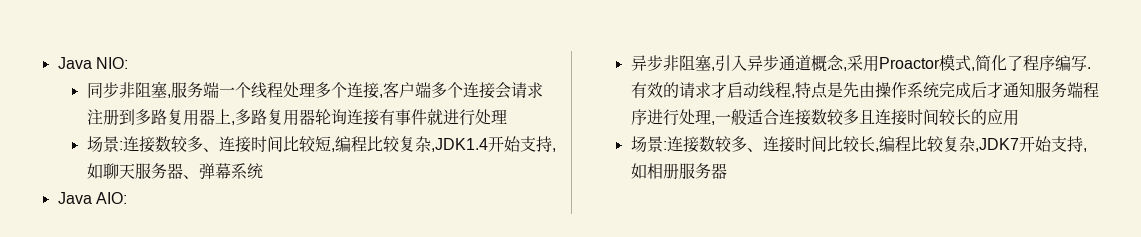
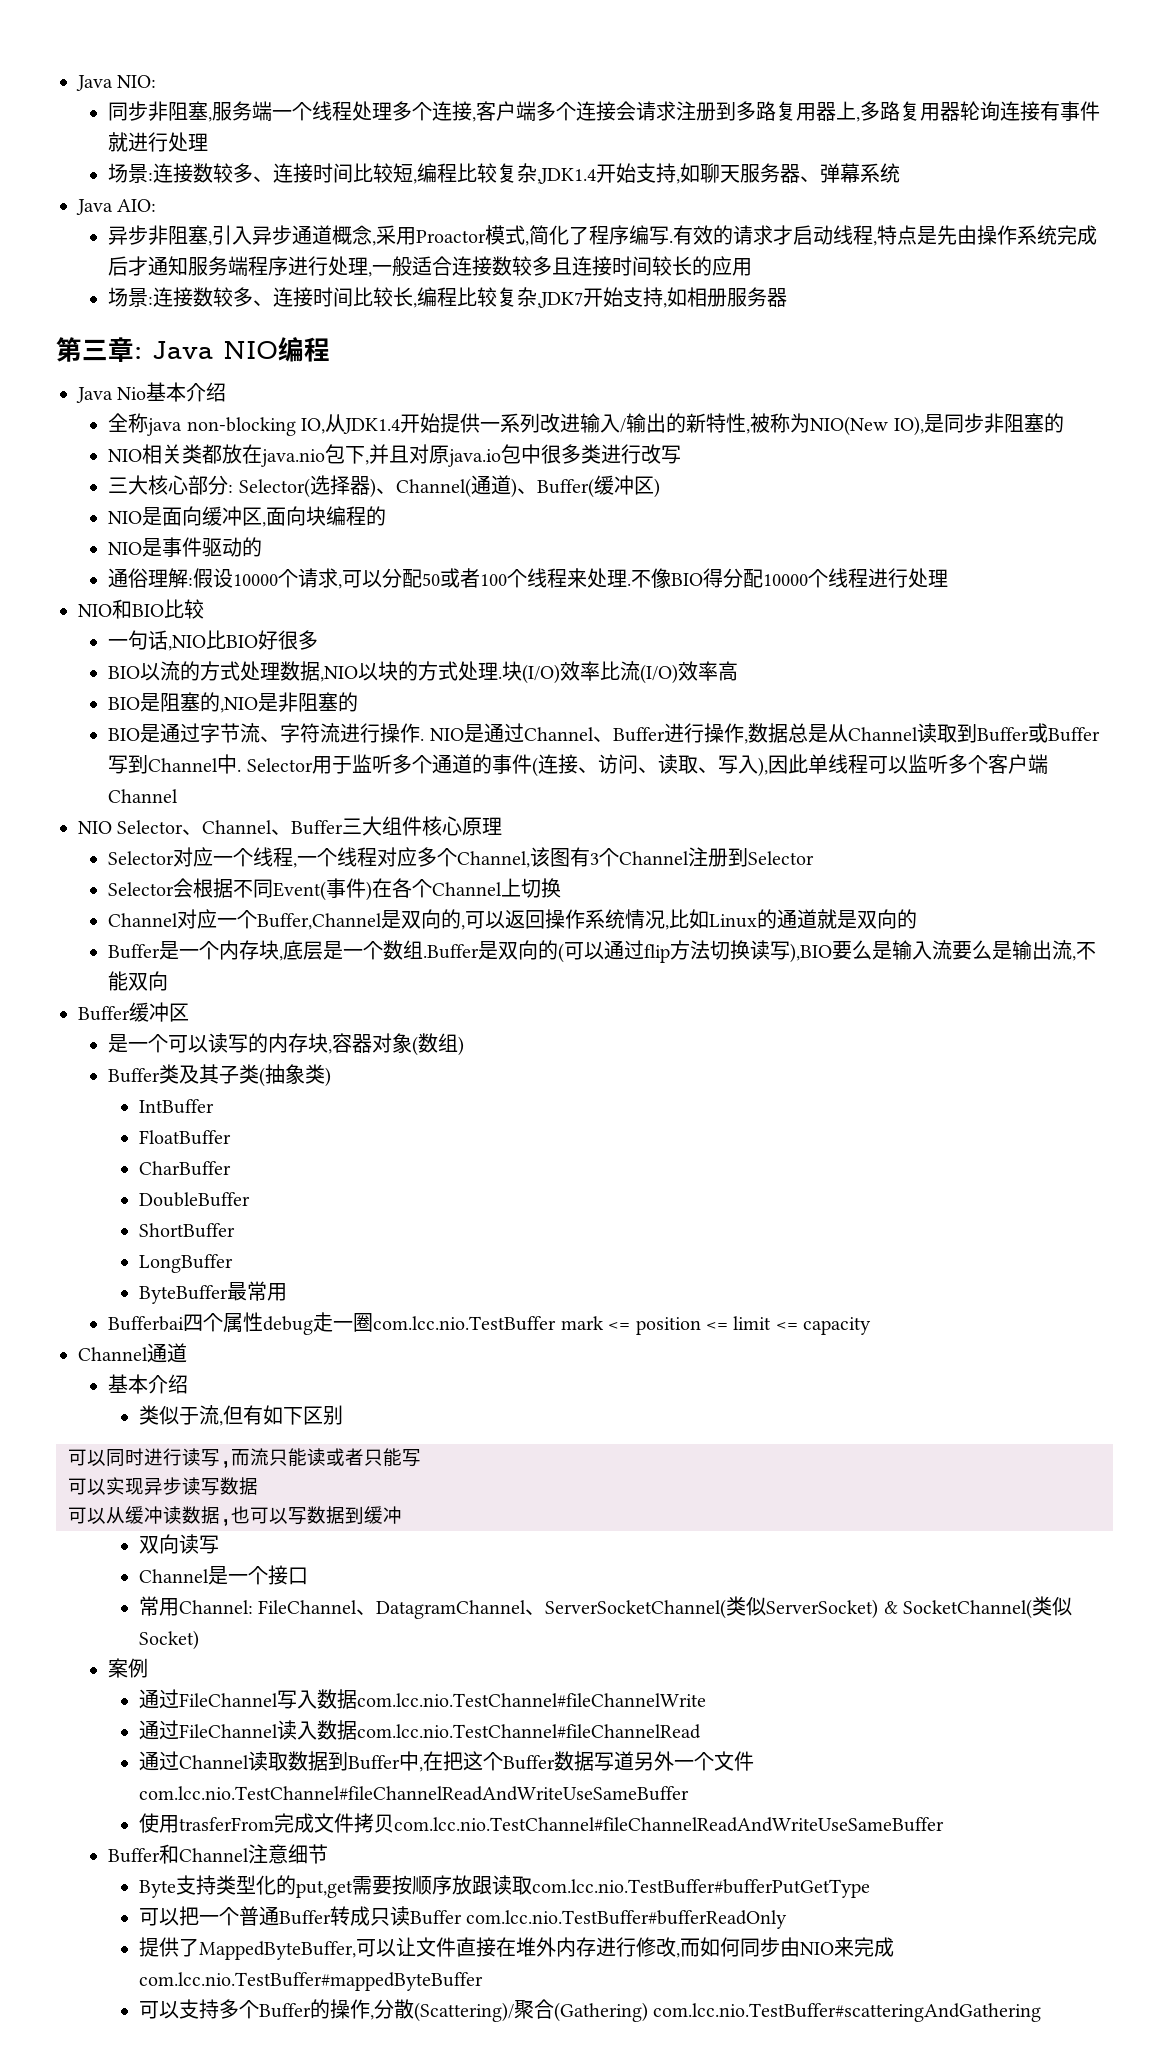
(727, 171) none -> [56,337,330,362] [76,382,227,403] [108,413,1064,436] [108,444,682,467] [108,475,660,498] [108,506,387,527] [108,537,263,557] [108,568,949,589] [78,599,204,619] [108,630,319,651] [108,661,739,684] [108,692,359,713] [108,723,1100,744] [108,754,1048,777] [108,789,179,803] [78,816,503,836] [108,847,815,868] [108,878,562,901] [108,909,918,930] [108,940,1097,963] [108,971,169,991] [78,1002,189,1022] [108,1033,465,1056] [108,1064,332,1087] [138,1099,214,1114] [138,1130,231,1145] [138,1161,231,1176] [138,1192,250,1207] [138,1223,235,1238] [138,1254,233,1273] [138,1281,287,1304] [108,1312,872,1335] [78,1343,187,1363] [108,1374,189,1394] [138,1405,343,1426] [68,1448,421,1469] [68,1477,258,1496] [68,1506,402,1527] [138,1534,219,1554] [138,1565,308,1585] [138,1596,1072,1619] [138,1630,199,1650] [108,1658,149,1678] [138,1689,706,1709] [138,1720,701,1740] [138,1751,754,1772] [138,1786,689,1801] [138,1813,944,1833] [108,1844,329,1864] [138,1875,870,1898] [138,1906,788,1929] [138,1937,894,1960] [138,1972,483,1991] [138,1999,1042,2022] // 第三章: Java NIO编程 // Java Nio基本介绍 // 全称java non-blocking IO,从JDK1.4开始提供一系列改进输入/输出的新特性,被称为NIO(New IO),是同步非阻塞的 // NIO相关类都放在java.nio包下,并且对原java.io包中很多类进行改写 // 三大核心部分: Selector(选择器)、Channel(通道)、Buffer(缓冲区) // NIO是面向缓冲区,面向块编程的 // NIO是事件驱动的 // 通俗理解:假设10000个请求,可以分配50或者100个线程来处理.不像BIO得分配10000个线程进行处理 // NIO和BIO比较 // 一句话,NIO比BIO好很多 // BIO以流的方式处理数据,NIO以块的方式处理.块(I/O)效率比流(I/O)效率高 // BIO是阻塞的,NIO是非阻塞的 // BIO是通过字节流、字符流进行操作. NIO是通过Channel、Buffer进行操作,数据总是从Channel读取到Buffer或Buffer写到Channel中. Selector用于监听多个通道的事件(连接、访问、读取、写入),因此单线程可以监听多个客户端Channel // NIO Selector、Channel、Buffer三大组件核心原理 // Selector对应一个线程,一个线程对应多个Channel,该图有3个Channel注册到Selector // Selector会根据不同Event(事件)在各个Channel上切换 // Channel对应一个Buffer,Channel是双向的,可以返回操作系统情况,比如Linux的通道就是双向的 // Buffer是一个内存块,底层是一个数组.Buffer是双向的(可以通过flip方法切换读写),BIO要么是输入流要么是输出流,不能双向 // Buffer缓冲区 // 是一个可以读写的内存块,容器对象(数组) // Buffer类及其子类(抽象类) // IntBuffer // FloatBuffer // CharBuffer // DoubleBuffer // ShortBuffer // LongBuffer // ByteBuffer最常用 // Bufferbai四个属性debug走一圈com.lcc.nio.TestBuffer mark <= position <= limit <= capacity // Channel通道 // 基本介绍 // 类似于流,但有如下区别 // 可以同时进行读写,而流只能读或者只能写 // 可以实现异步读写数据 // 可以从缓冲读数据,也可以写数据到缓冲 // 双向读写 // Channel是一个接口 // 常用Channel: FileChannel、DatagramChannel、ServerSocketChannel(类似ServerSocket) & SocketChannel(类似Socket) // 案例 // 通过FileChannel写入数据com.lcc.nio.TestChannel#fileChannelWrite // 通过FileChannel读入数据com.lcc.nio.TestChannel#fileChannelRead // 通过Channel读取数据到Buffer中,在把这个Buffer数据写道另外一个文件com.lcc.nio.TestChannel#fileChannelReadAndWriteUseSameBuffer // 使用trasferFrom完成文件拷贝com.lcc.nio.TestChannel#fileChannelReadAndWriteUseSameBuffer // Buffer和Channel注意细节 // Byte支持类型化的put,get需要按顺序放跟读取com.lcc.nio.TestBuffer#bufferPutGetType // 可以把一个普通Buffer转成只读Buffer com.lcc.nio.TestBuffer#bufferReadOnly // 提供了MappedByteBuffer,可以让文件直接在堆外内存进行修改,而如何同步由NIO来完成com.lcc.nio.TestBuffer#mappedByteBuffer // 可以支持多个Buffer的操作,分散(Scattering)/聚合(Gathering) com.lcc.nio.TestBuffer#scatteringAndGathering

